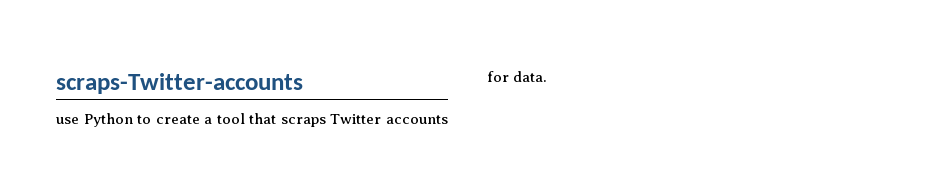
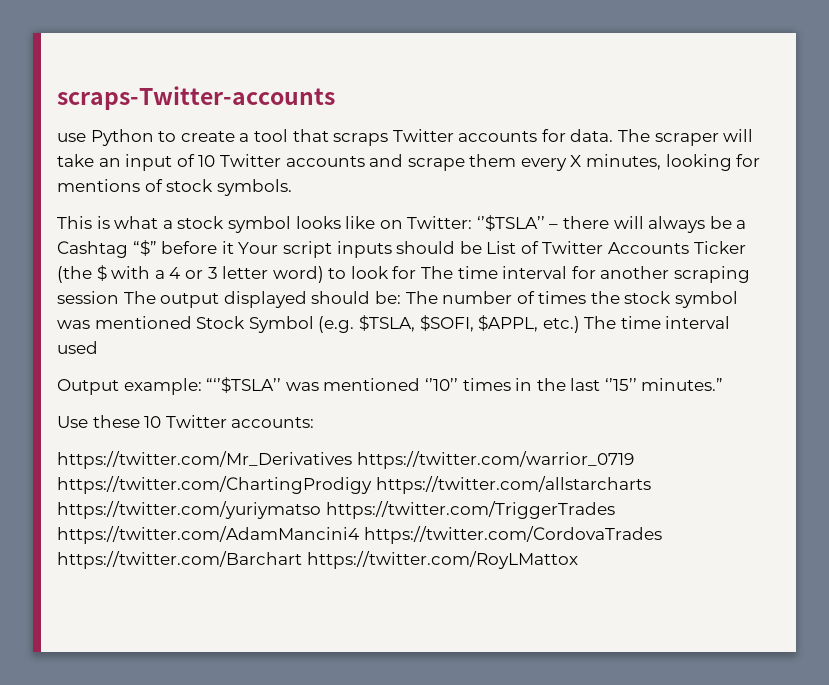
(548, 76) none -> [618,129,754,146] [57,154,761,171] [57,179,292,196] [57,215,747,233] [57,240,746,258] [57,265,751,283] [57,291,739,308] [57,315,731,333] [57,341,98,354] [57,377,724,395] [57,415,315,428] [57,451,634,469] [57,476,651,494] [57,501,615,519] [57,526,662,544] [57,551,578,569] The scraper will take an input of 10 Twitter accounts and scrape them every X minutes, looking for mentions of stock symbols. // This is what a stock symbol looks like on Twitter: ‘’$TSLA’’ – there will always be a Cashtag “$” before it Your script inputs should be List of Twitter Accounts Ticker (the $ with a 4 or 3 letter word) to look for The time interval for another scraping session The output displayed should be: The number of times the stock symbol was mentioned Stock Symbol (e.g. $TSLA, $SOFI, $APPL, etc.) The time interval used // Output example: “‘’$TSLA’’ was mentioned ‘’10’’ times in the last ‘’15’’ minutes.” // Use these 10 Twitter accounts: // https://twitter.com/Mr_Derivatives https://twitter.com/warrior_0719 https://twitter.com/ChartingProdigy https://twitter.com/allstarcharts https://twitter.com/yuriymatso https://twitter.com/TriggerTrades https://twitter.com/AdamMancini4 https://twitter.com/CordovaTrades https://twitter.com/Barchart https://twitter.com/RoyLMattox

